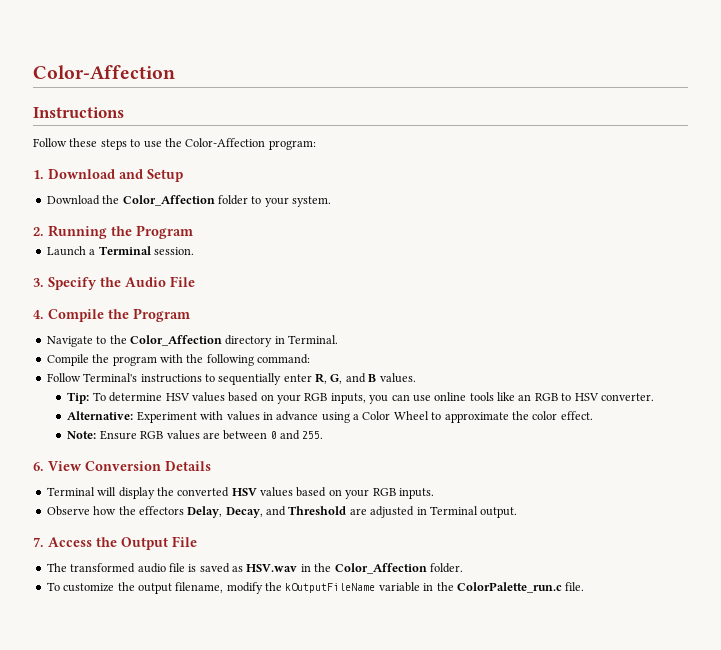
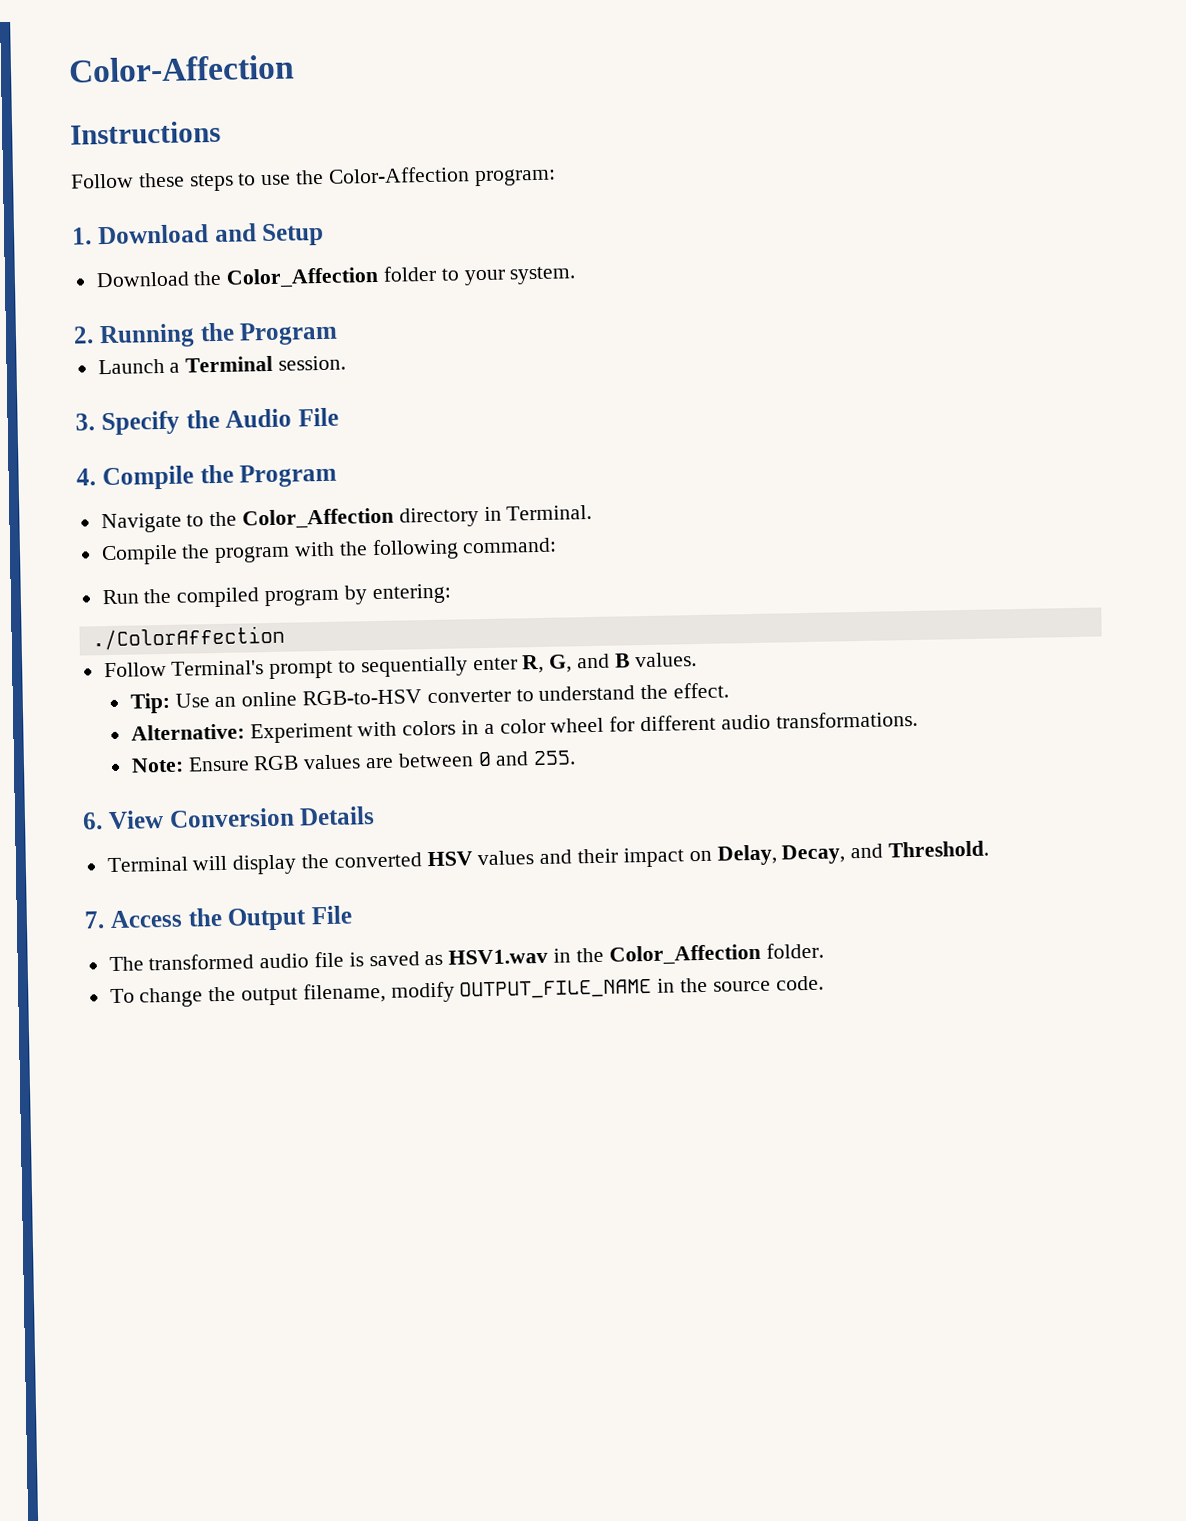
(310, 359) none -> [101,583,452,608] [91,625,285,651] // Run the compiled program by entering: // ./ColorAffection
[140,374,202,383] instructions -> [269,660,334,680] prompt
[92,392,654,404] [67,411,593,423] To determine HSV values based on your RGB inputs, you can use online tools like an RGB to HSV converter. // Alternative: Experiment with values in advance using a Color Wheel to approximate the color effect. -> [174,682,730,708] [130,710,918,744] Use an online RGB-to-HSV converter to understand the effect. // Alternative: Experiment with colors in a color wheel for different audio transformations.
[296,487,434,499] [46,506,518,518] based on your RGB inputs. // Observe how the effectors Delay, Decay, and Threshold are adjusted in Terminal output. -> [539,840,989,868] and their impact on Delay, Decay, and Threshold.
[246,564,298,572] HSV.wav -> [448,948,549,965] HSV1.wav
[63,583,115,592] customize -> [139,987,204,1008] change
[265,582,585,593] the kOutputFileName variable in the ColorPalette_run.c file. -> [459,975,824,1000] OUTPUT_FILE_NAME in the source code.

